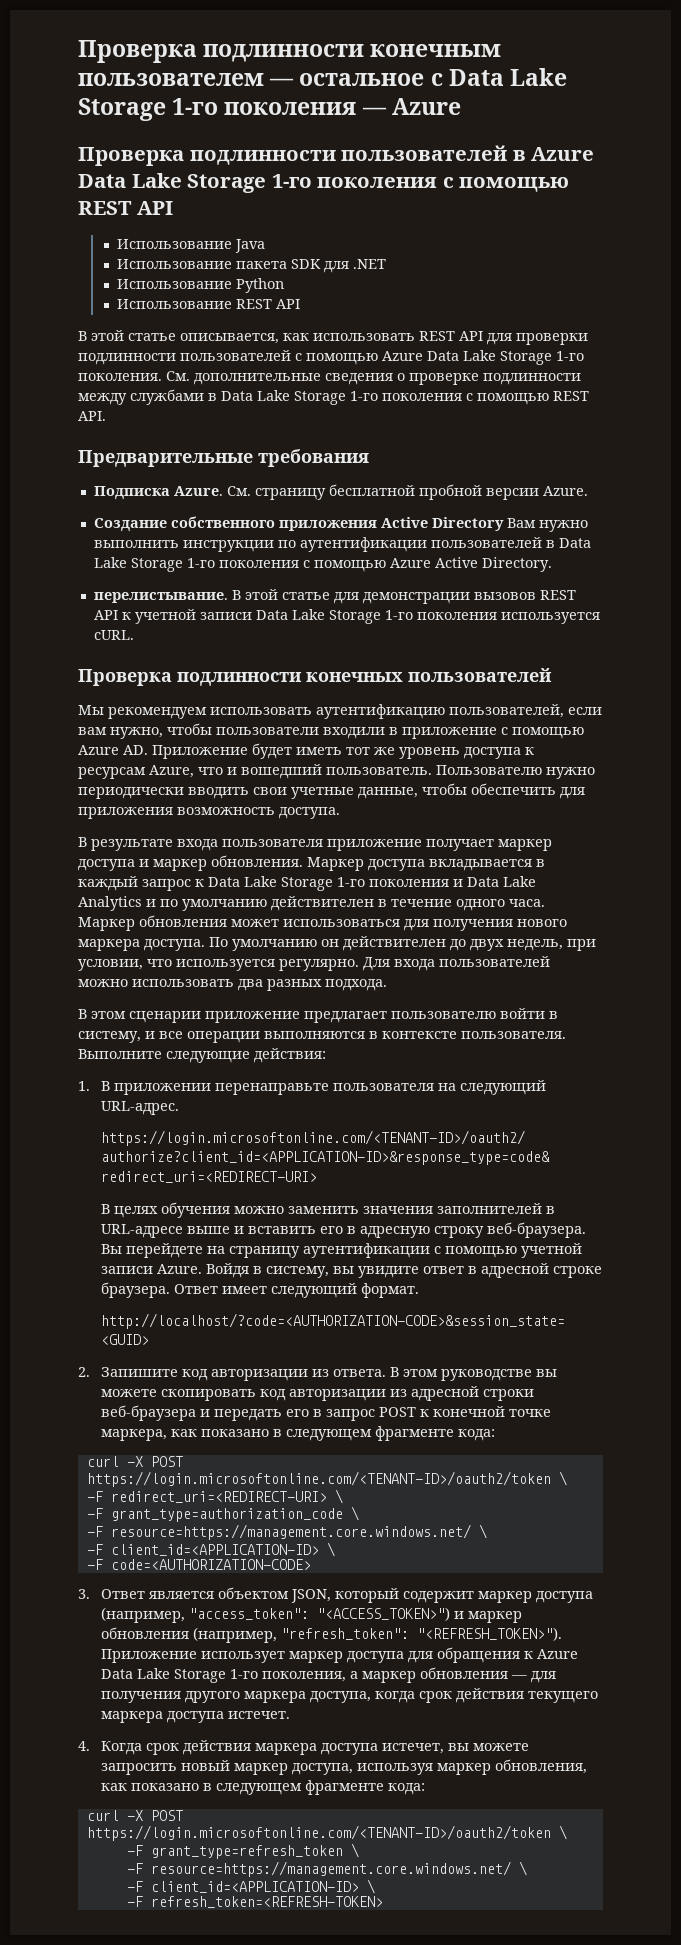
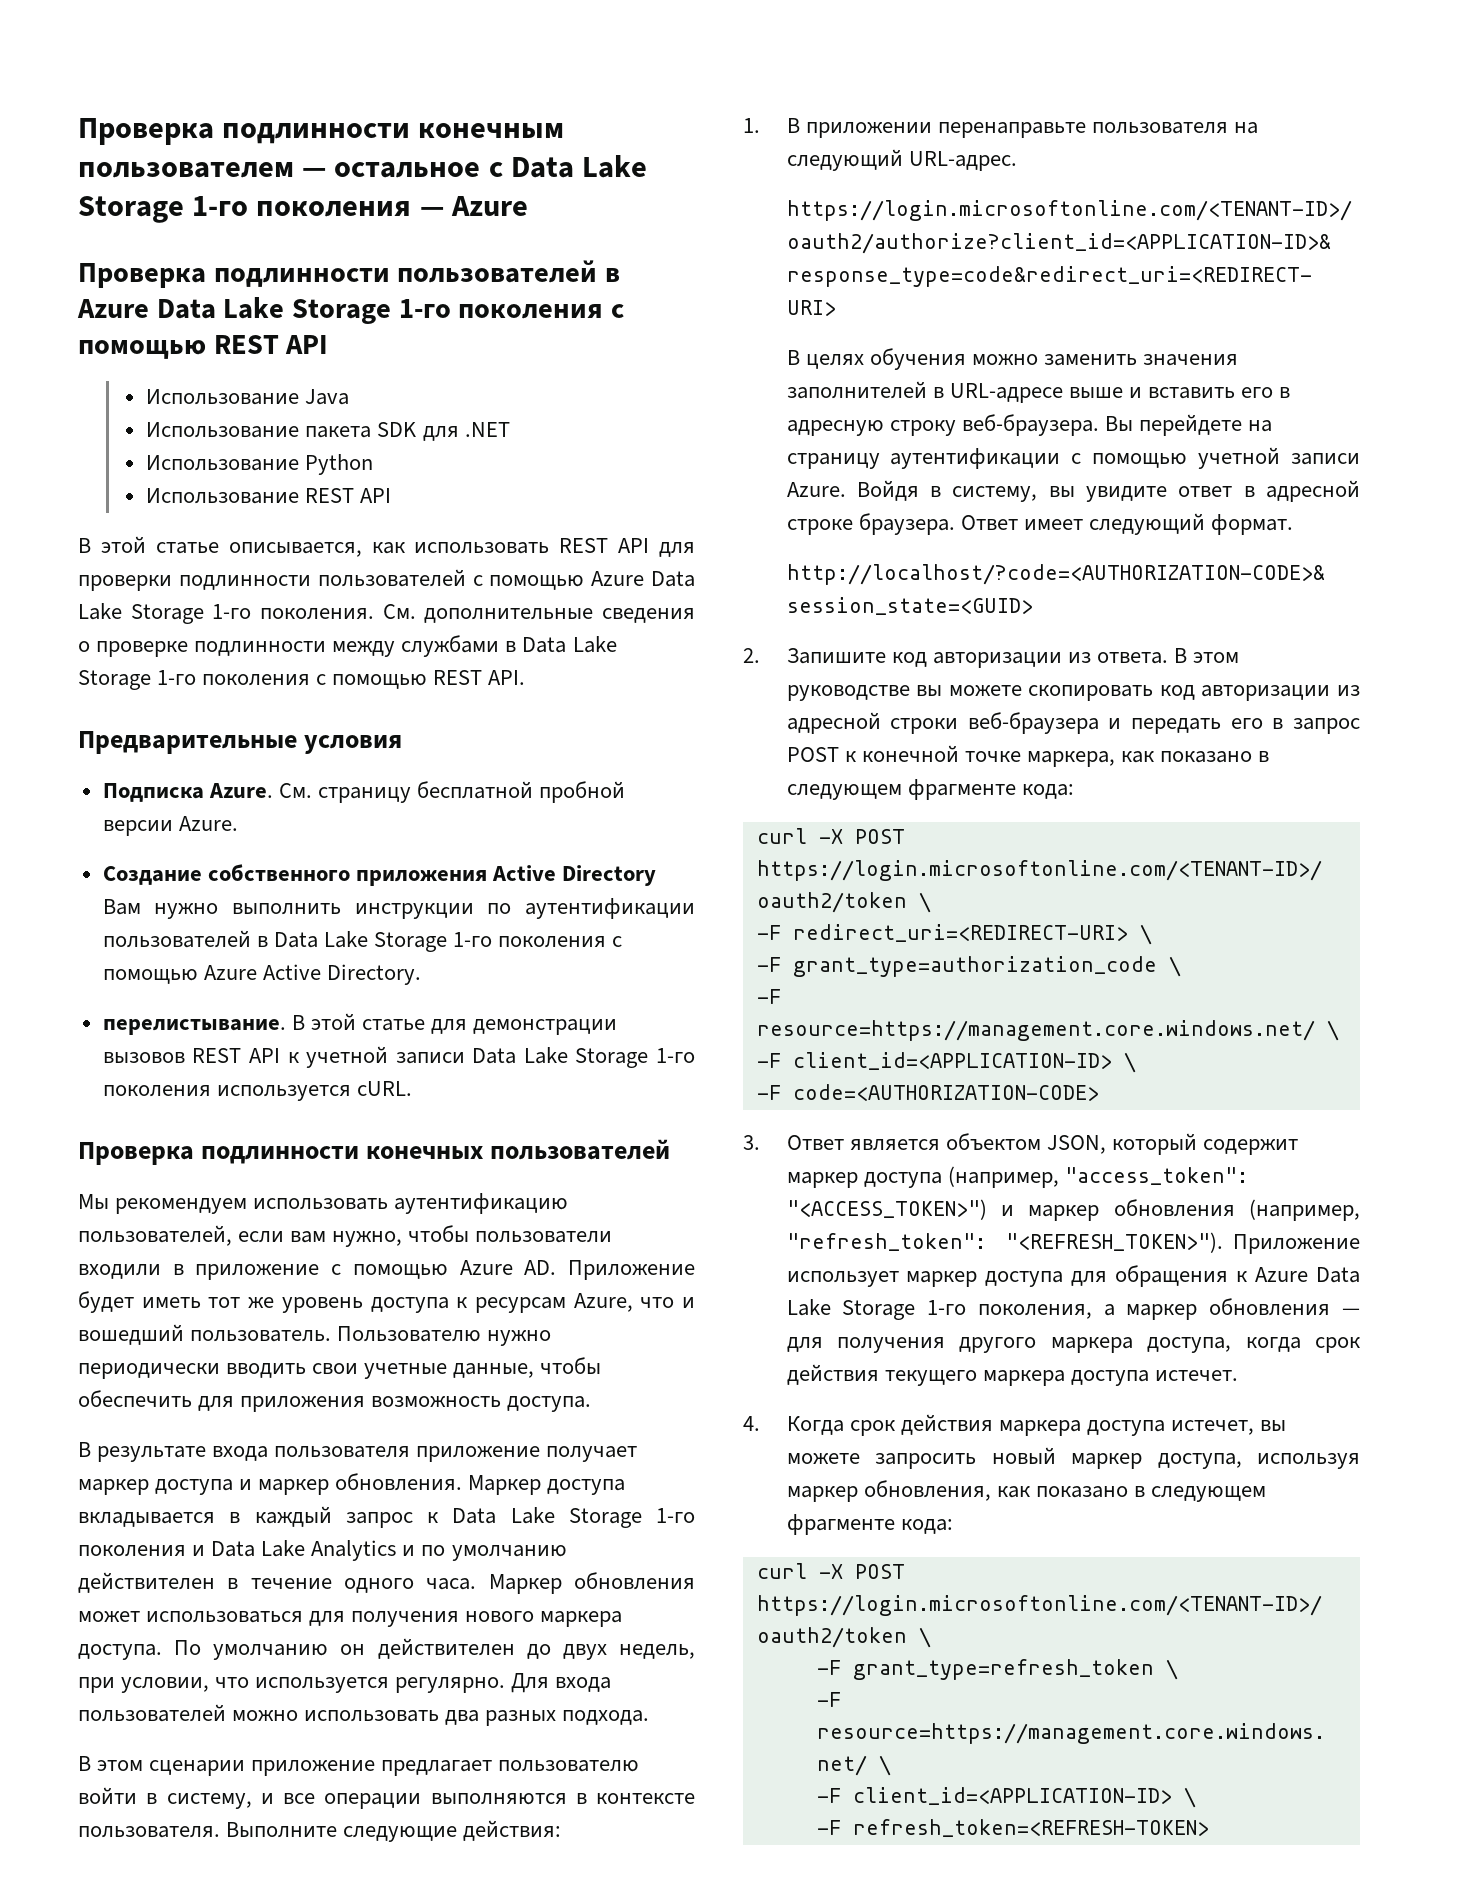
[258,449,369,467] требования -> [304,735,403,754] условия

